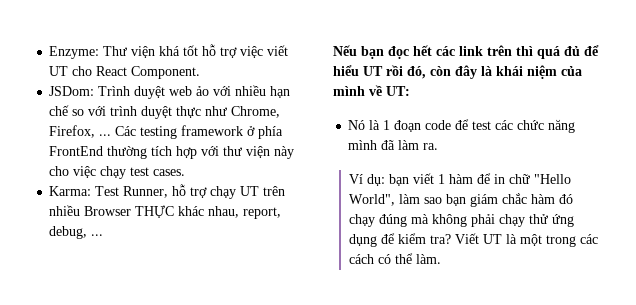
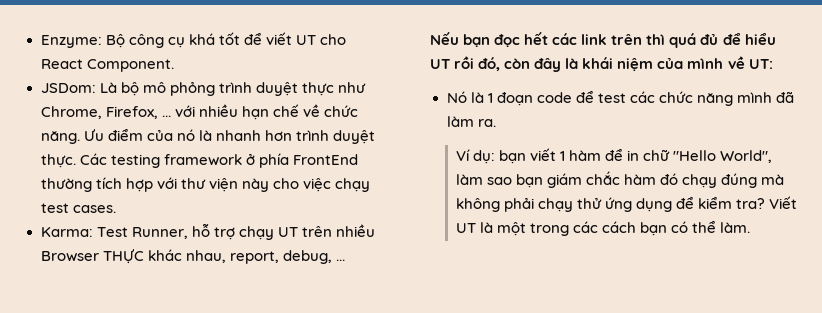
[103,44,264,58] Thư viện khá tốt hỗ trợ việc -> [105,32,262,48] Bộ công cụ khá tốt để
[98,85,291,99] [49,105,107,116] Trình duyệt web ảo với nhiều hạn chế so với -> [99,81,215,96] Là bộ mô phỏng
(112, 135) none -> [174,104,358,120] [40,128,375,144] [40,154,76,168] với nhiều hạn chế về chức năng. Ưu điểm của nó là nhanh hơn trình duyệt thực.
(375, 259) none -> [640,222,668,236] bạn

